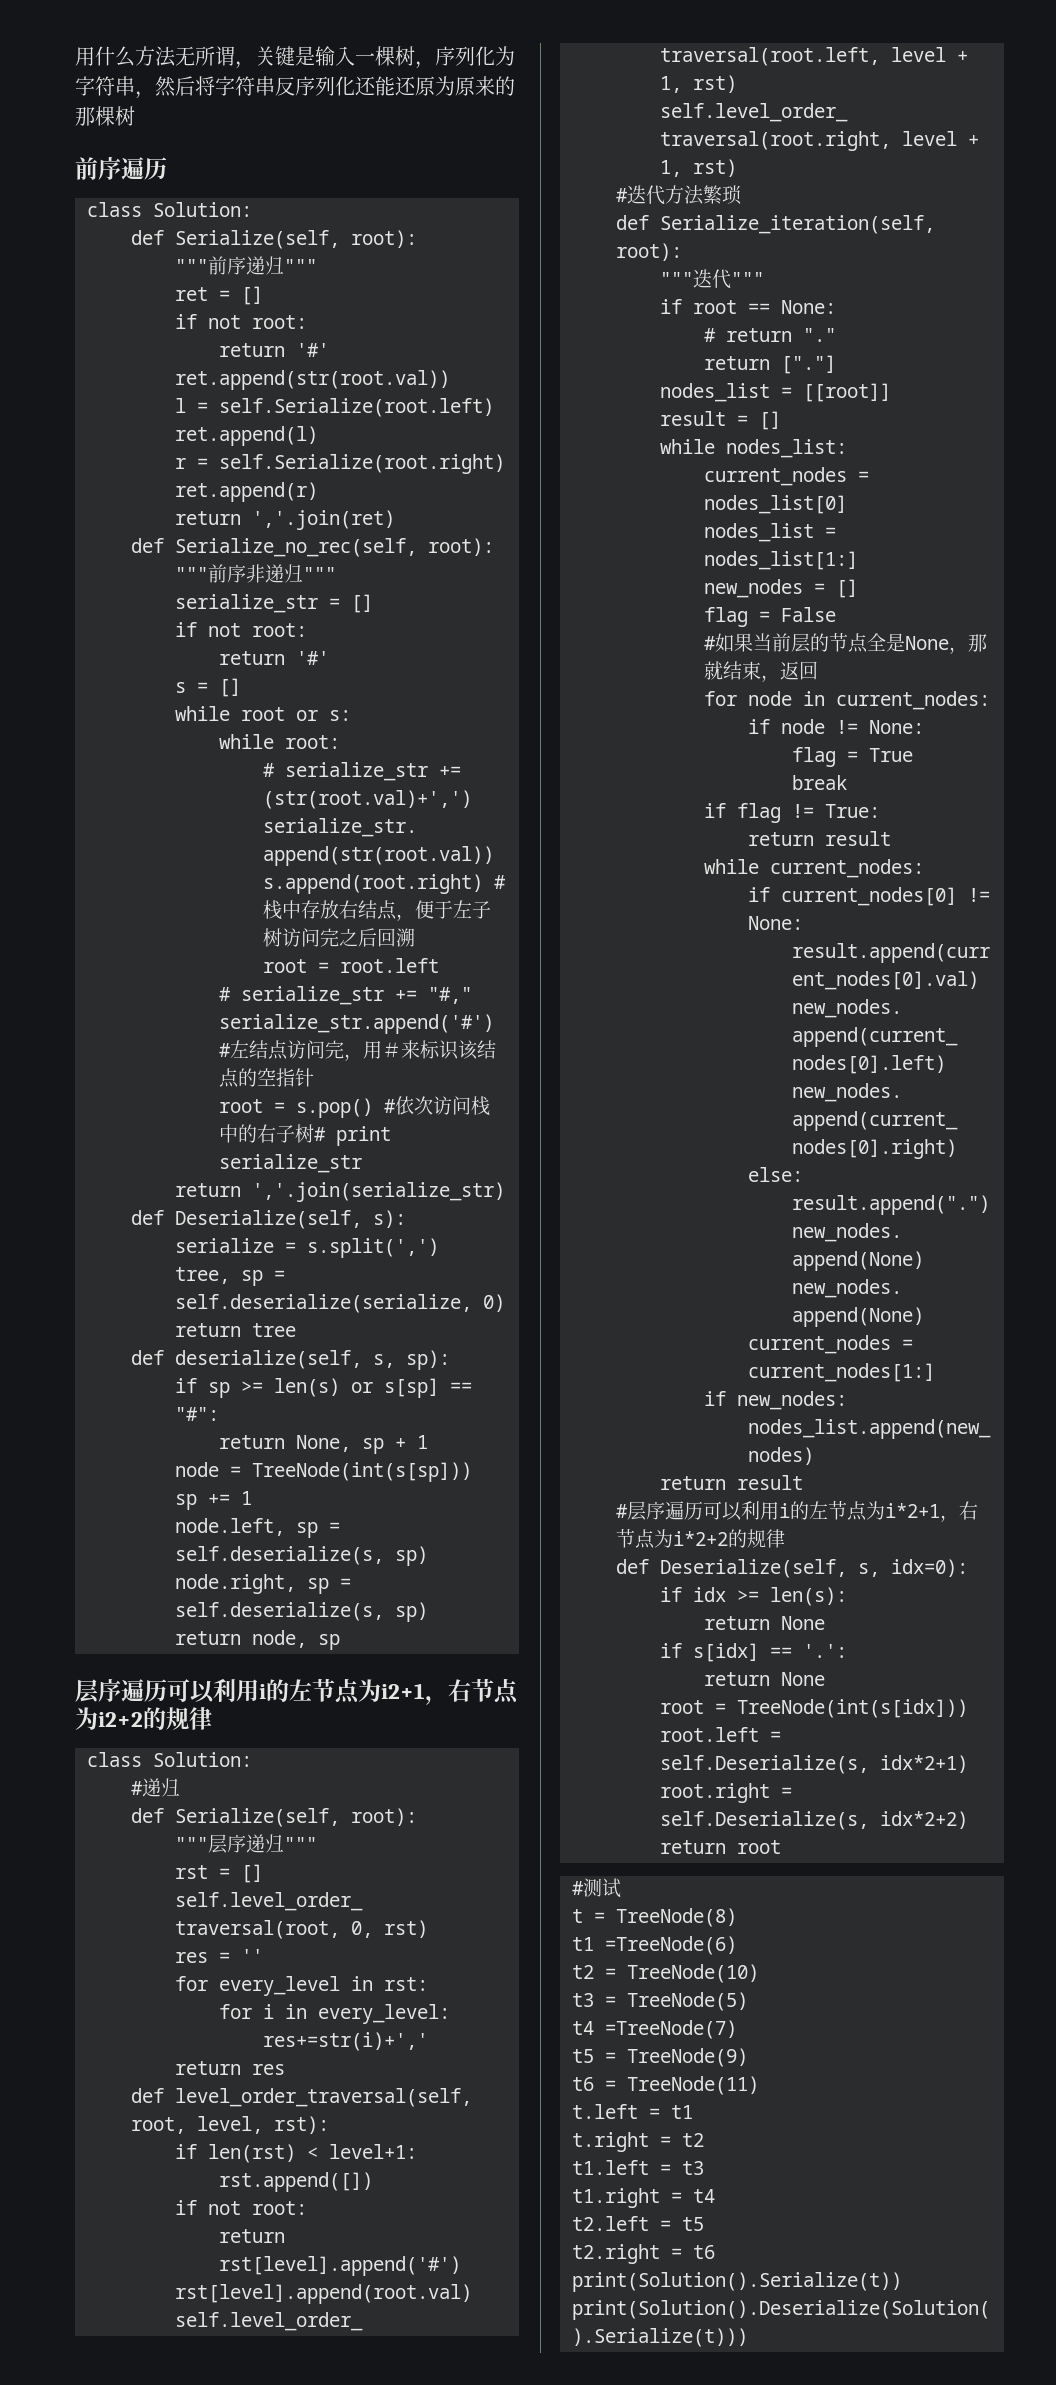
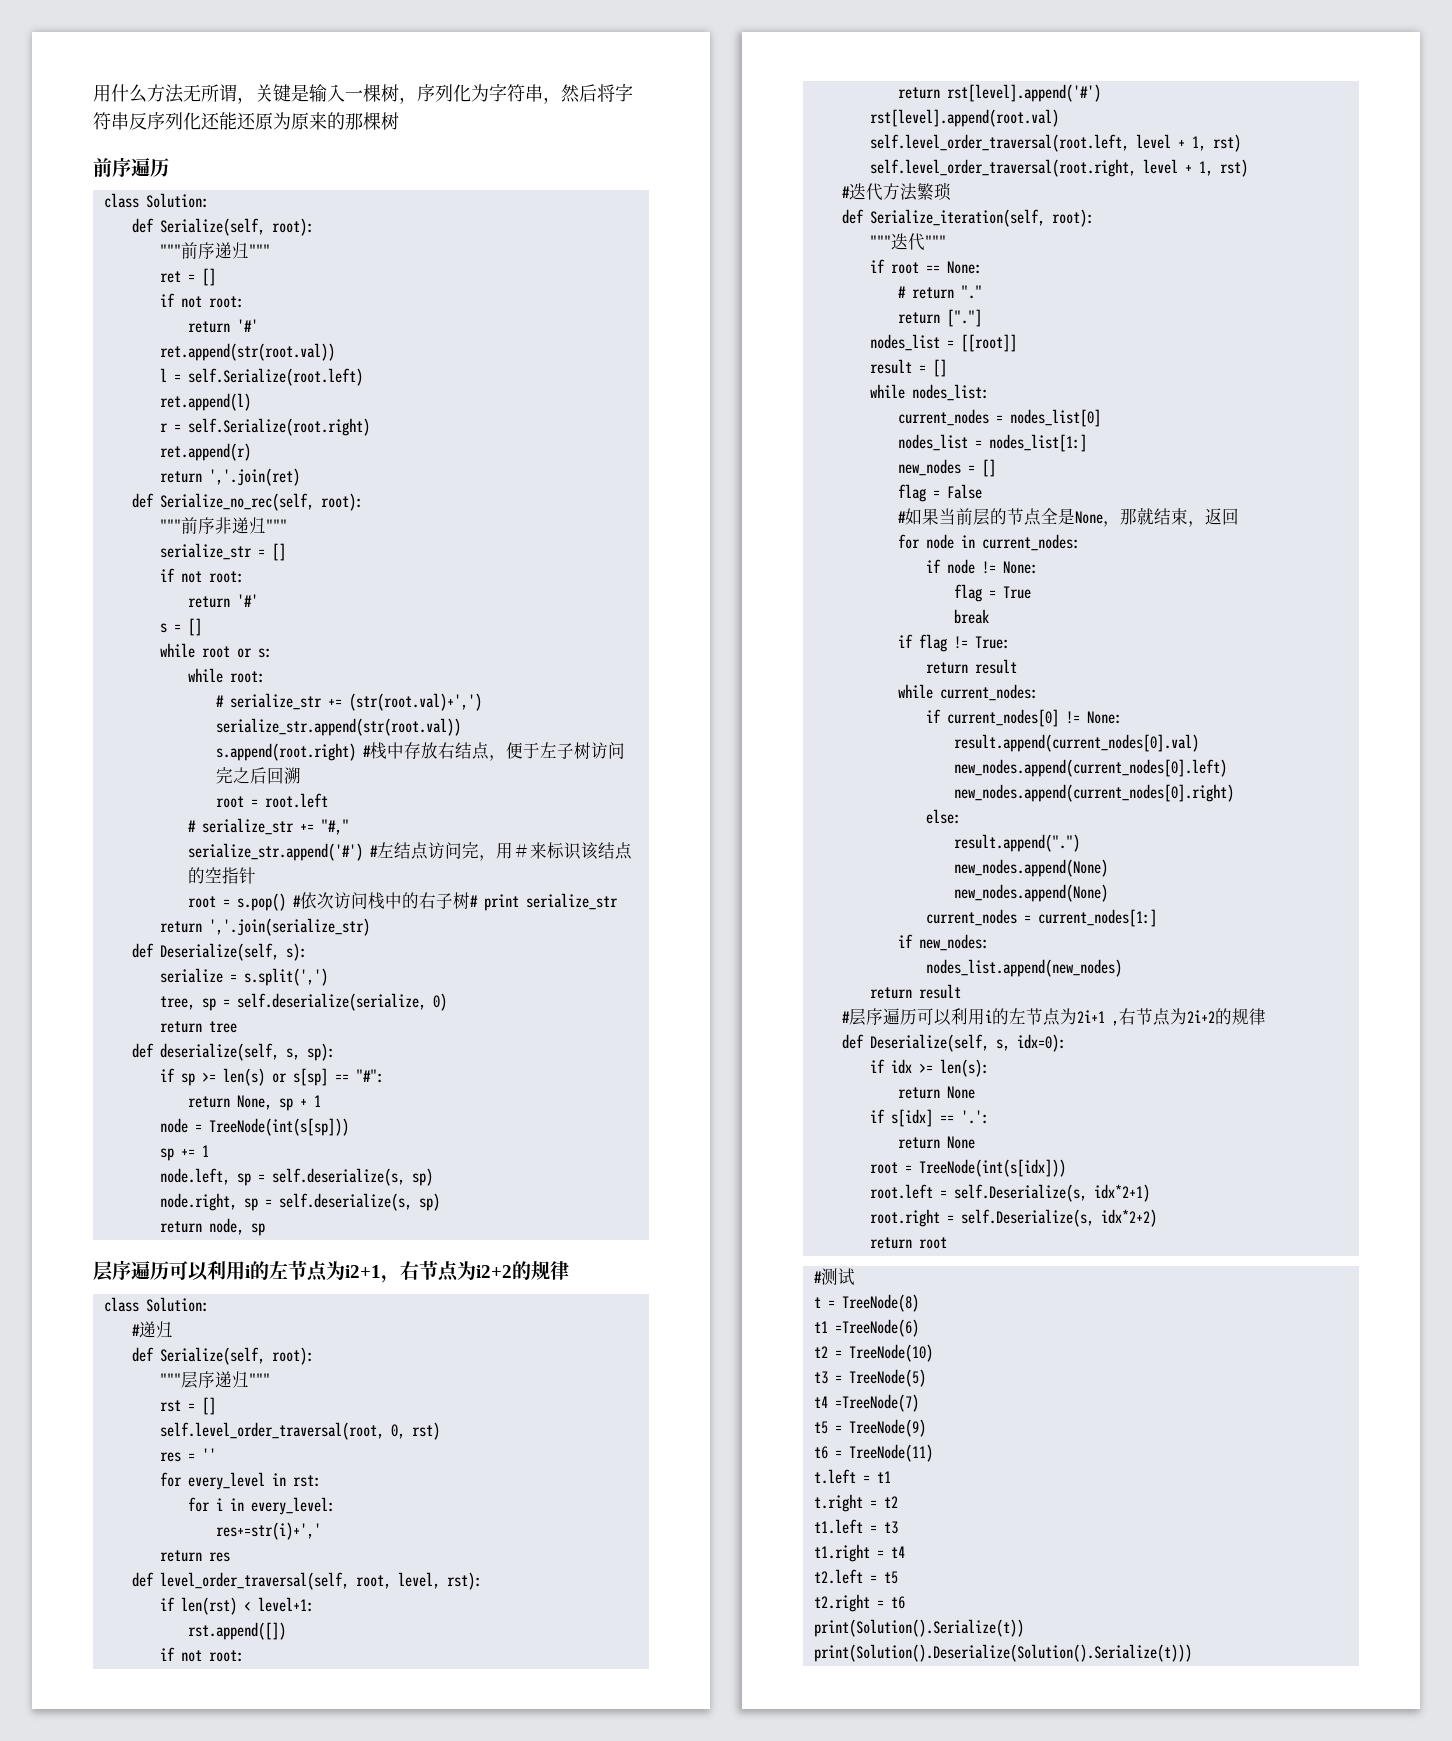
[885,1501,978,1522] [616,1528,728,1549] i*2+1，右节点为i*2+2 -> [1076,1008,1215,1026] 2i+1 ,右节点为2i+2

